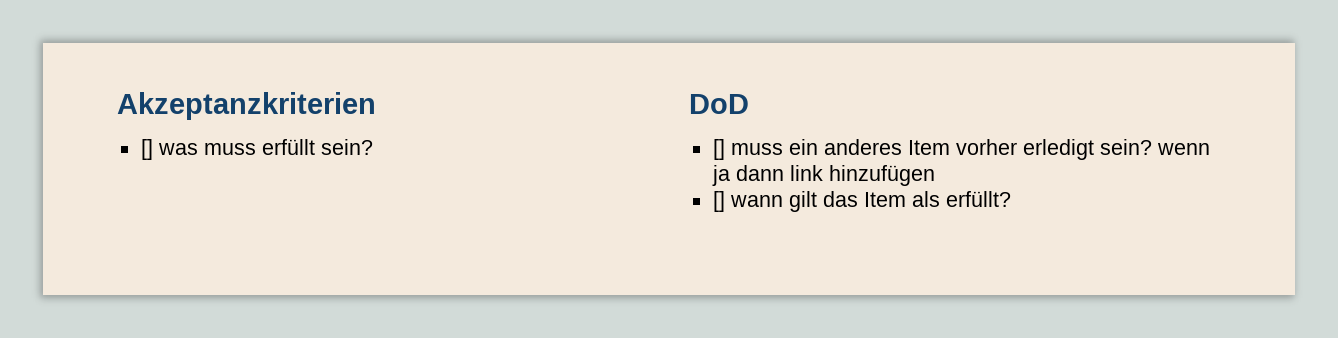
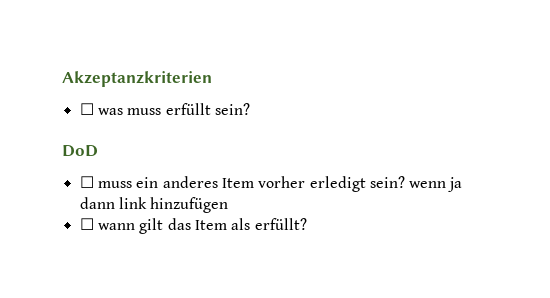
[140,139,153,160] [] -> [79,103,94,115] ☐
[712,139,725,160] [] -> [79,176,94,188] ☐
[712,191,725,212] [] -> [79,218,94,230] ☐

